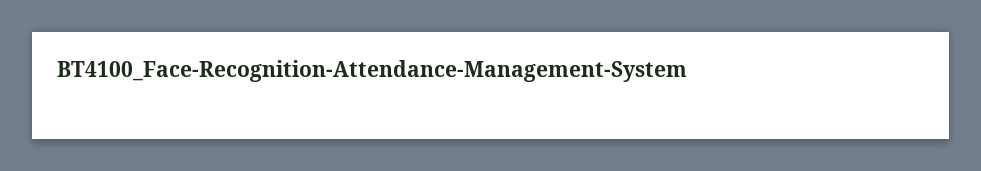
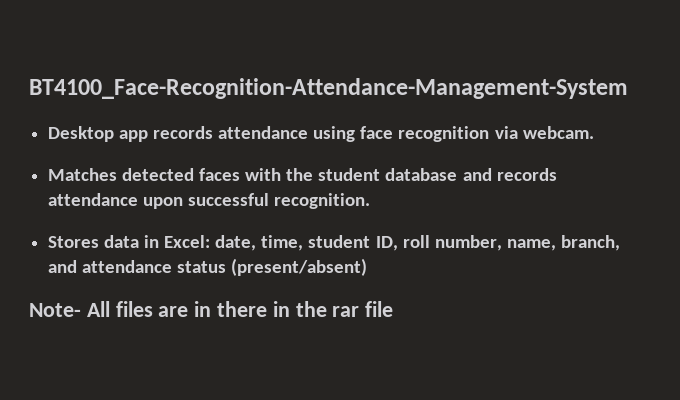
(687, 71) none -> [47,126,594,142] [47,168,557,181] [47,193,371,209] [47,235,621,251] [47,258,368,276] [29,301,394,317] // Desktop app records attendance using face recognition via webcam. // Matches detected faces with the student database and records attendance upon successful recognition. // Stores data in Excel: date, time, student ID, roll number, name, branch, and attendance status (present/absent) // Note- All files are in there in the rar file

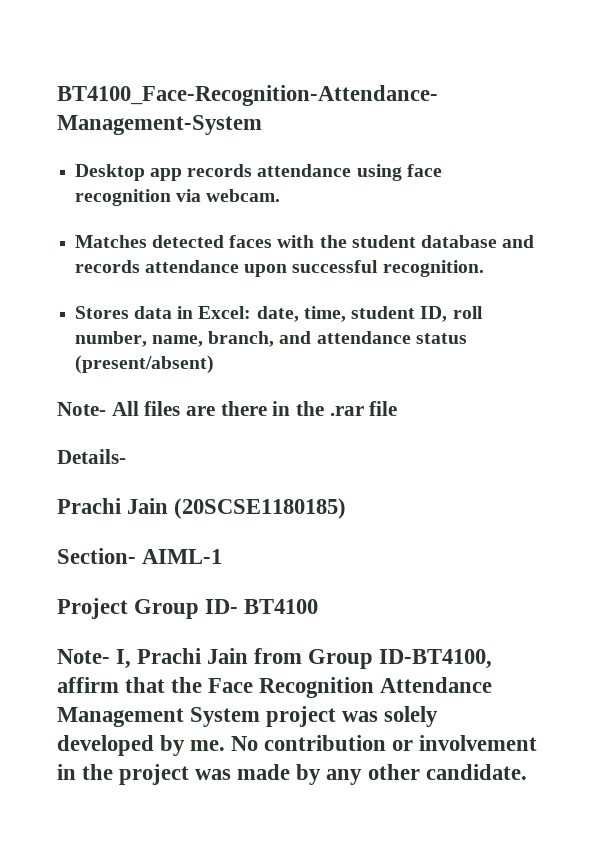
[194,301,212,317] in -> (216, 411) none
[332,306,360,317] rar -> [329,406,364,416] .rar
(394, 309) none -> [57,449,126,464] [57,498,347,519] [57,548,223,564] [57,598,319,619] [57,648,493,669] [57,677,493,698] [57,706,439,727] [57,735,538,756] [57,764,527,785] // Details- // Prachi Jain (20SCSE1180185) // Section- AIML-1 // Project Group ID- BT4100 // Note- I, Prachi Jain from Group ID-BT4100, affirm that the Face Recognition Attendance Management System project was solely developed by me. No contribution or involvement in the project was made by any other candidate.

